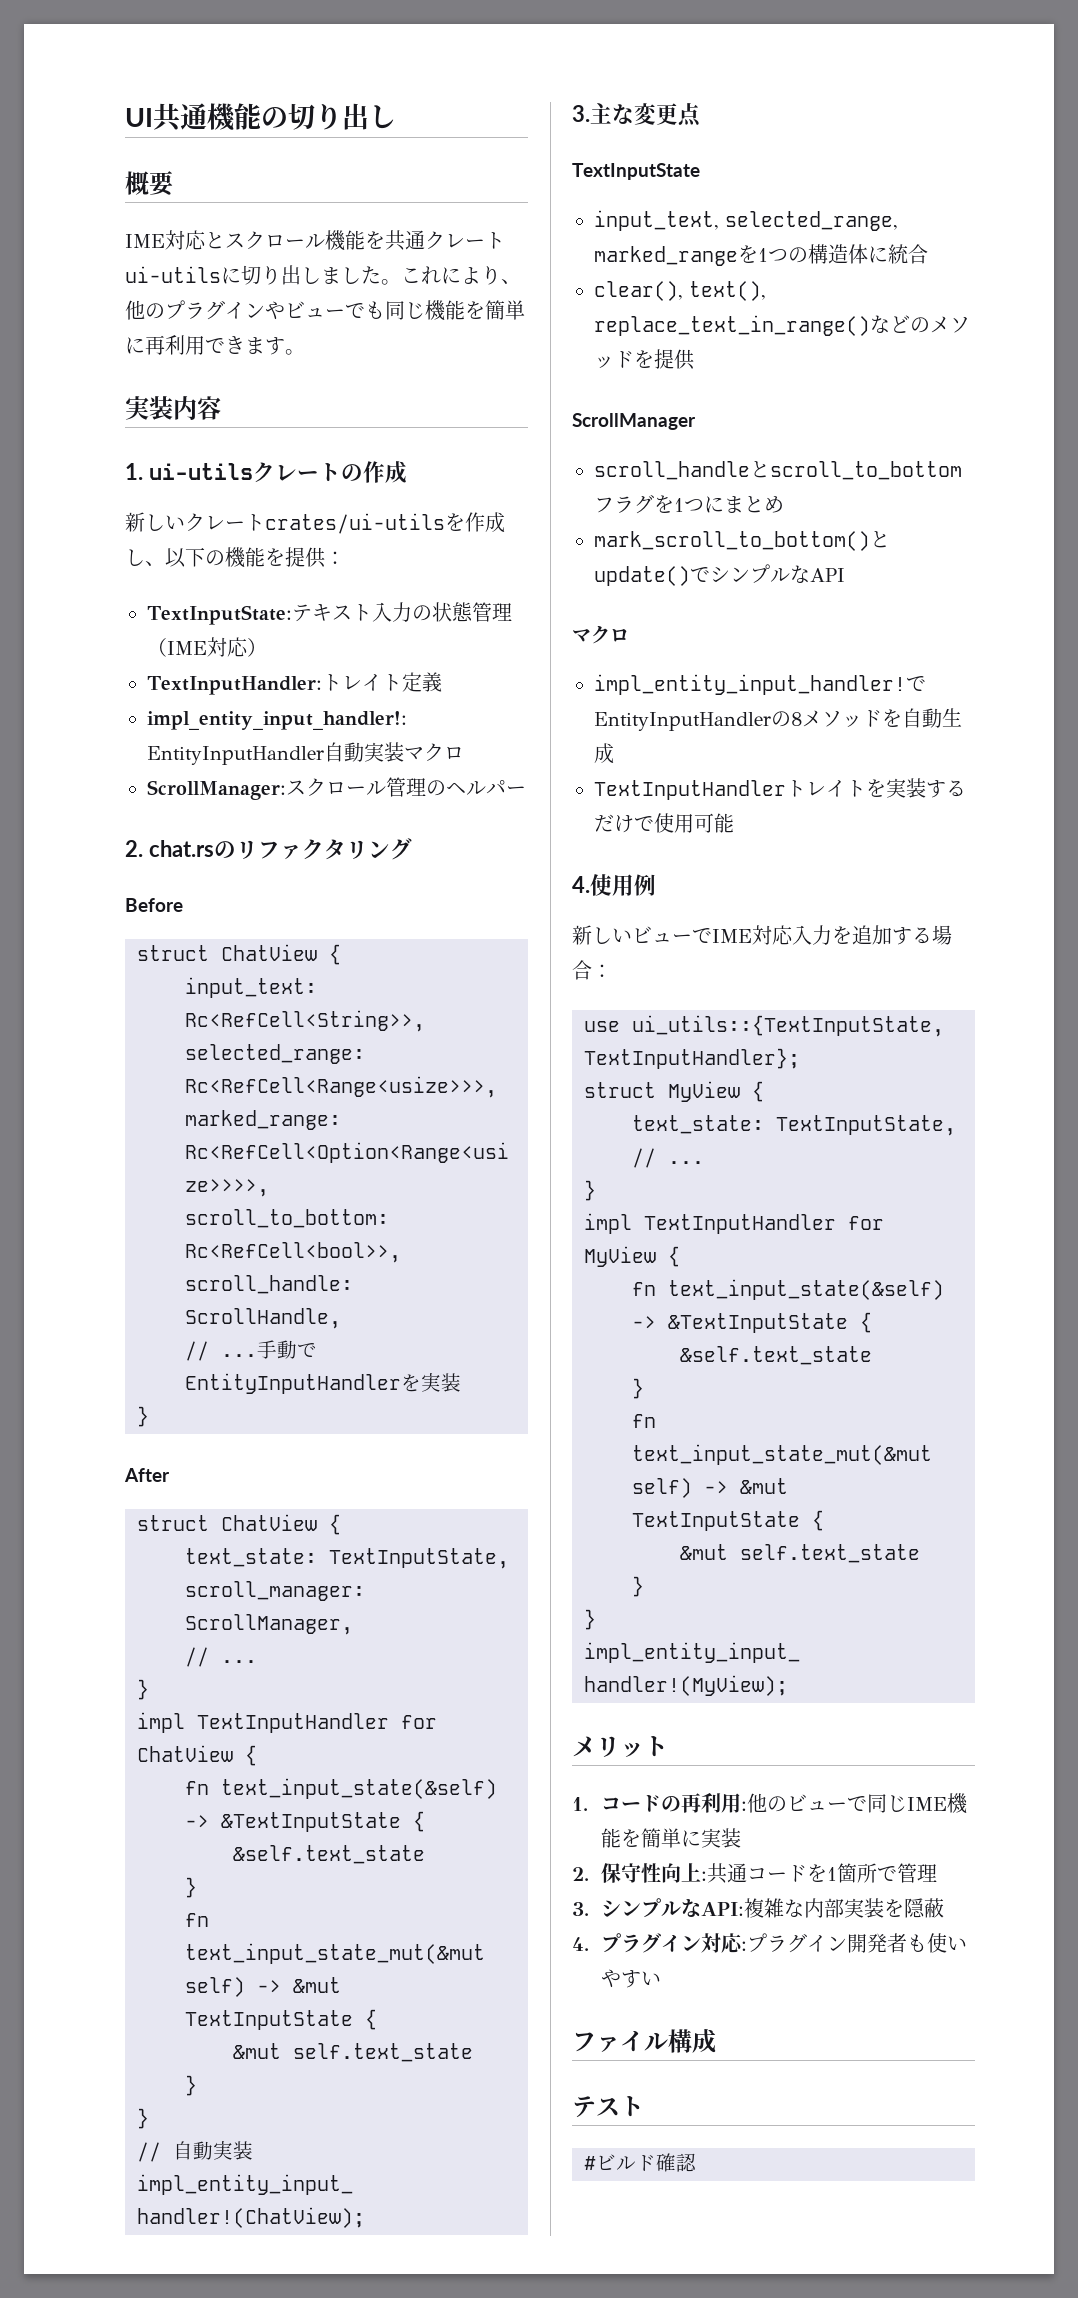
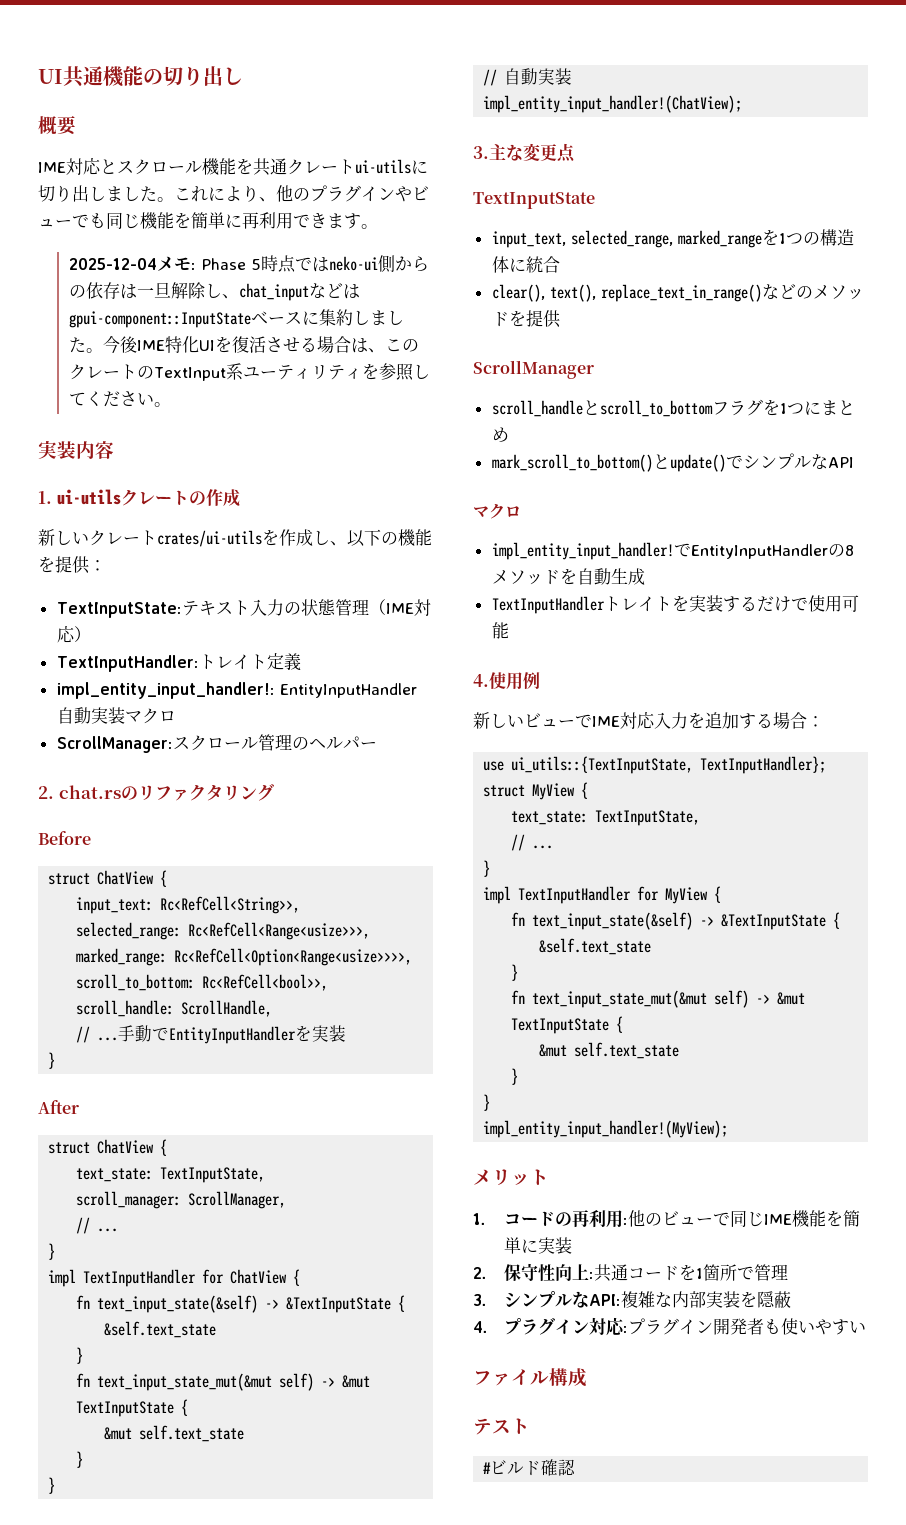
(305, 352) none -> [68,255,429,273] [68,282,360,301] [68,309,404,328] [68,335,419,354] [68,363,430,381] [68,391,171,407] // 2025-12-04メモ: Phase 5時点ではneko-ui側からの依存は一旦解除し、chat_inputなどはgpui-component::InputStateベースに集約しました。今後IME特化UIを復活させる場合は、このクレートのTextInput系ユーティリティを参照してください。

